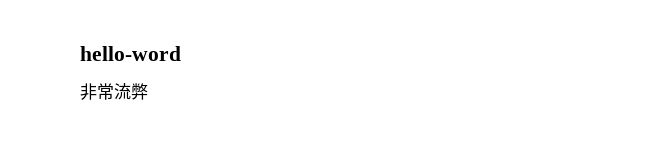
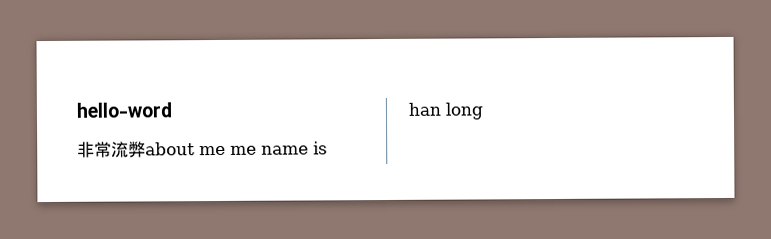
(148, 91) none -> [145,141,328,156] [408,102,484,120] about me me name is han long

